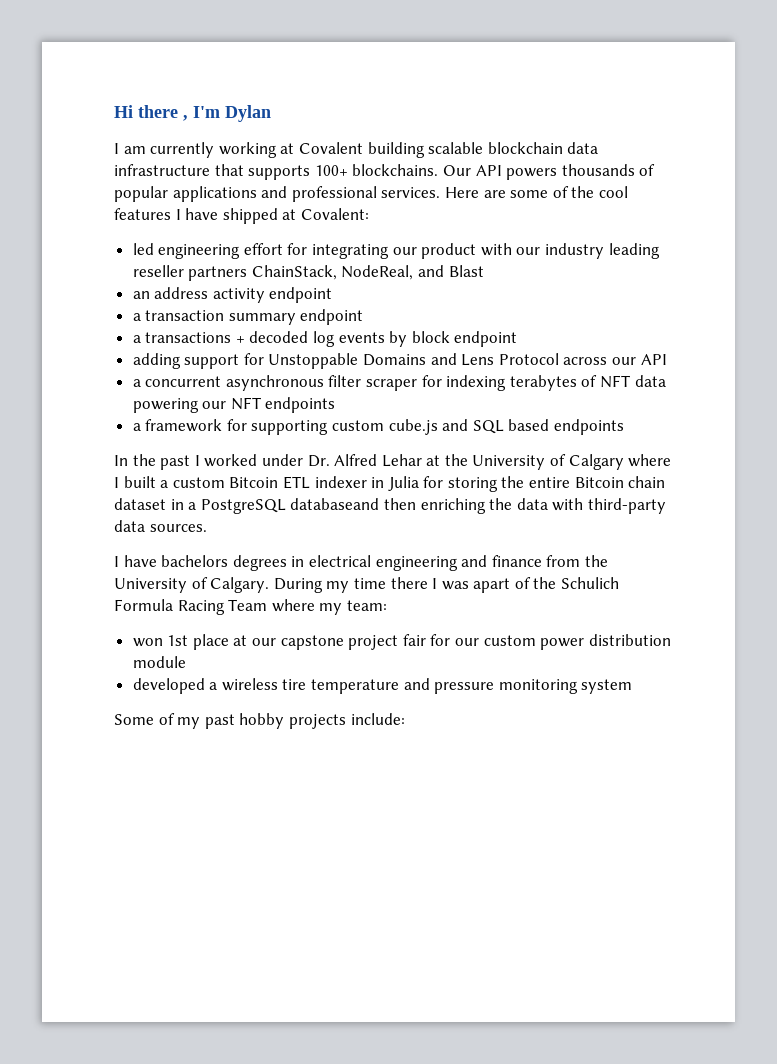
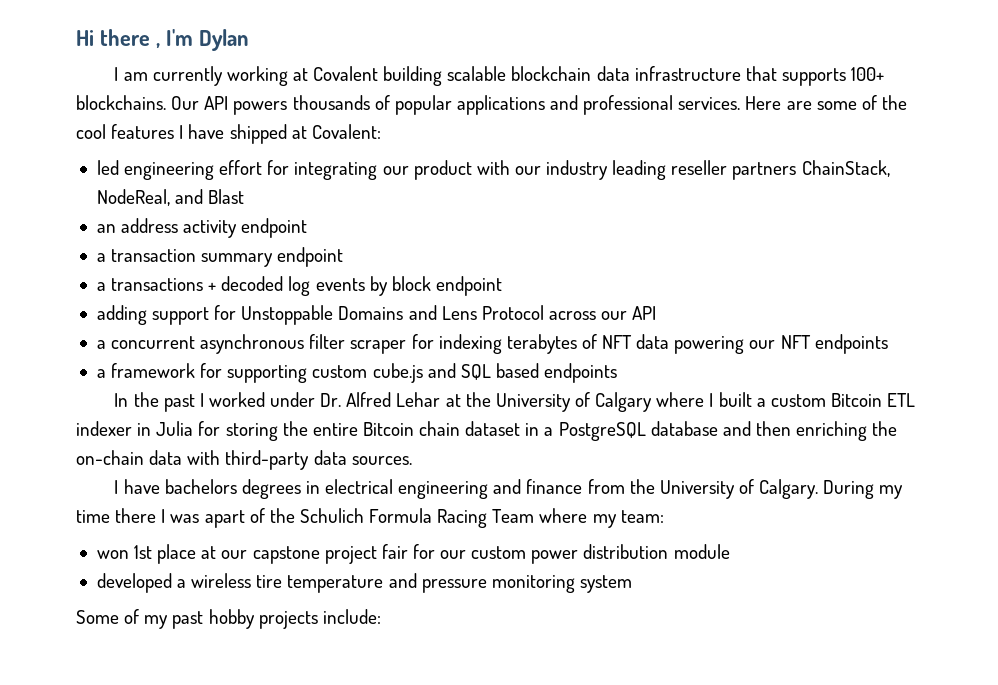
[290,498,380,510] databaseand -> [650,421,751,436] database and
(513, 504) none -> [76,450,144,465] on-chain

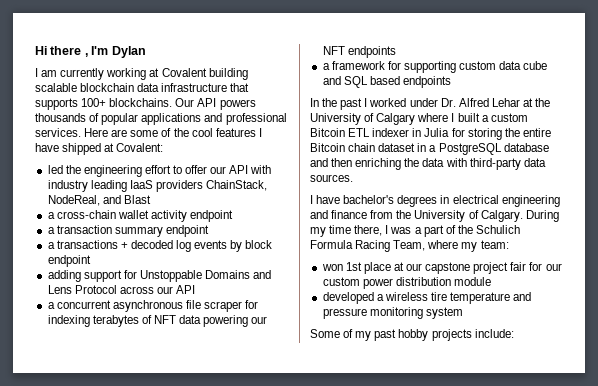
(119, 167) none -> [65,165,81,174] the
[267,160,797,180] for integrating our product with our industry leading reseller partners -> [173,165,272,174] [47,180,203,192] to offer our API with industry leading IaaS providers
[96,218,179,233] an address -> [47,210,149,219] a cross-chain wallet
[309,334,346,349] filter -> [185,300,201,309] file
[372,363,423,383] cube.js -> [499,61,548,70] data cube
[76,450,144,465] on-chain -> (420, 162) none
[164,479,237,494] bachelors -> [343,195,395,204] bachelor's
[115,508,157,523] there -> [354,225,383,236] there,
[204,510,245,528] apart -> [414,225,444,237] a part
[492,509,535,523] Team -> [393,240,426,251] Team,

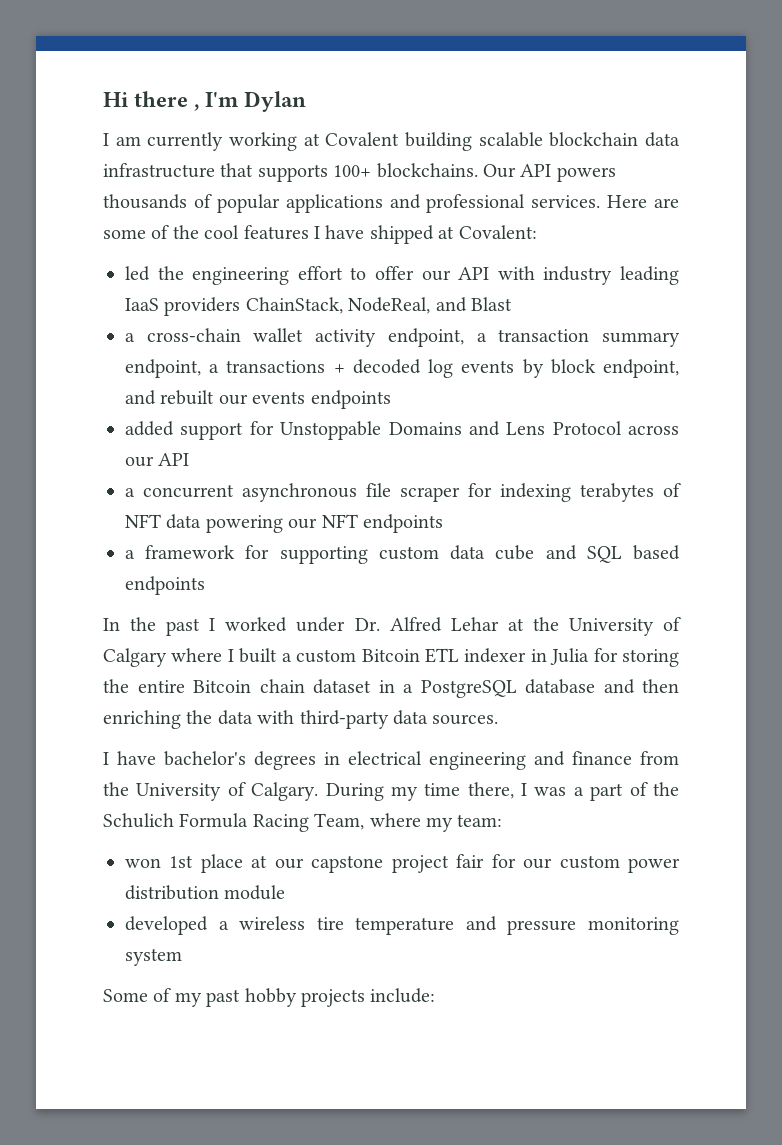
[190,210,234,222] endpoint // -> [387,328,464,347] endpoint,
[165,225,209,237] endpoint // -> [125,359,201,378] endpoint,
[47,255,91,267] [47,270,81,282] endpoint // adding -> [603,359,679,378] [125,390,391,409] [125,421,174,436] endpoint, and rebuilt our events endpoints // added

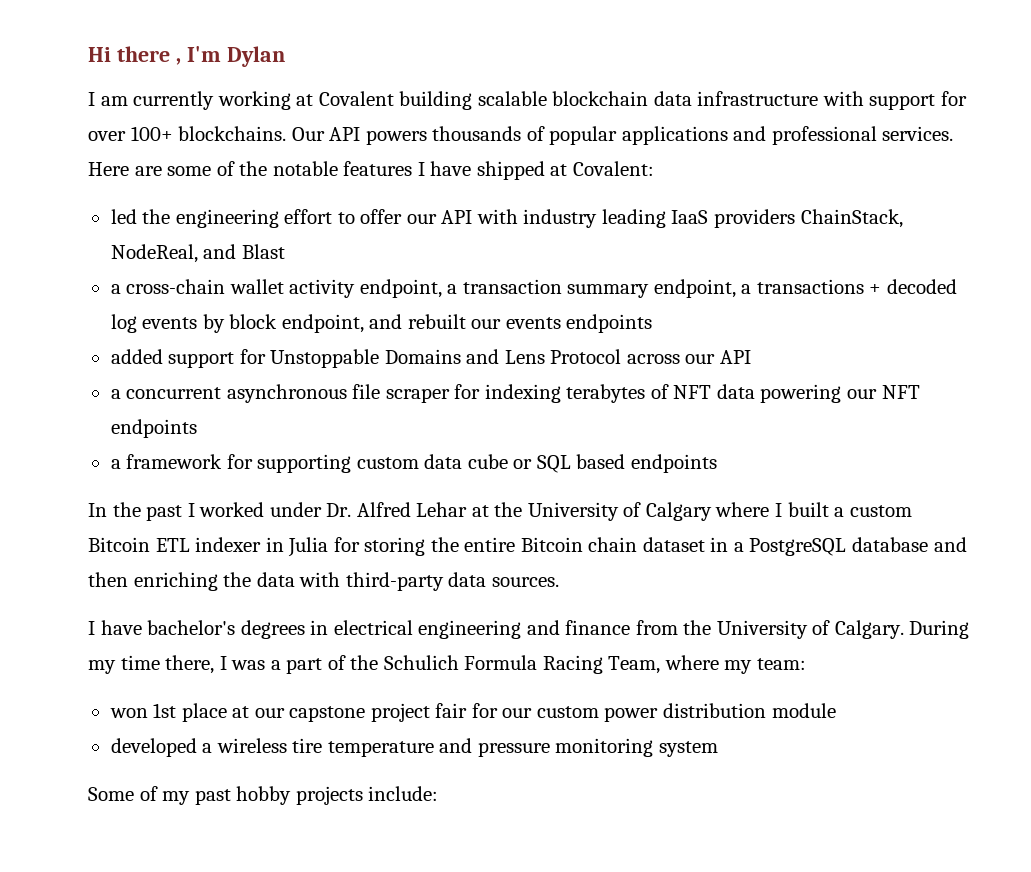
[220,163,328,182] that supports -> [822,91,967,110] [88,131,126,141] with support for over
[204,225,240,239] cool -> [272,161,338,176] notable
[545,545,577,560] and -> [513,459,533,469] or

